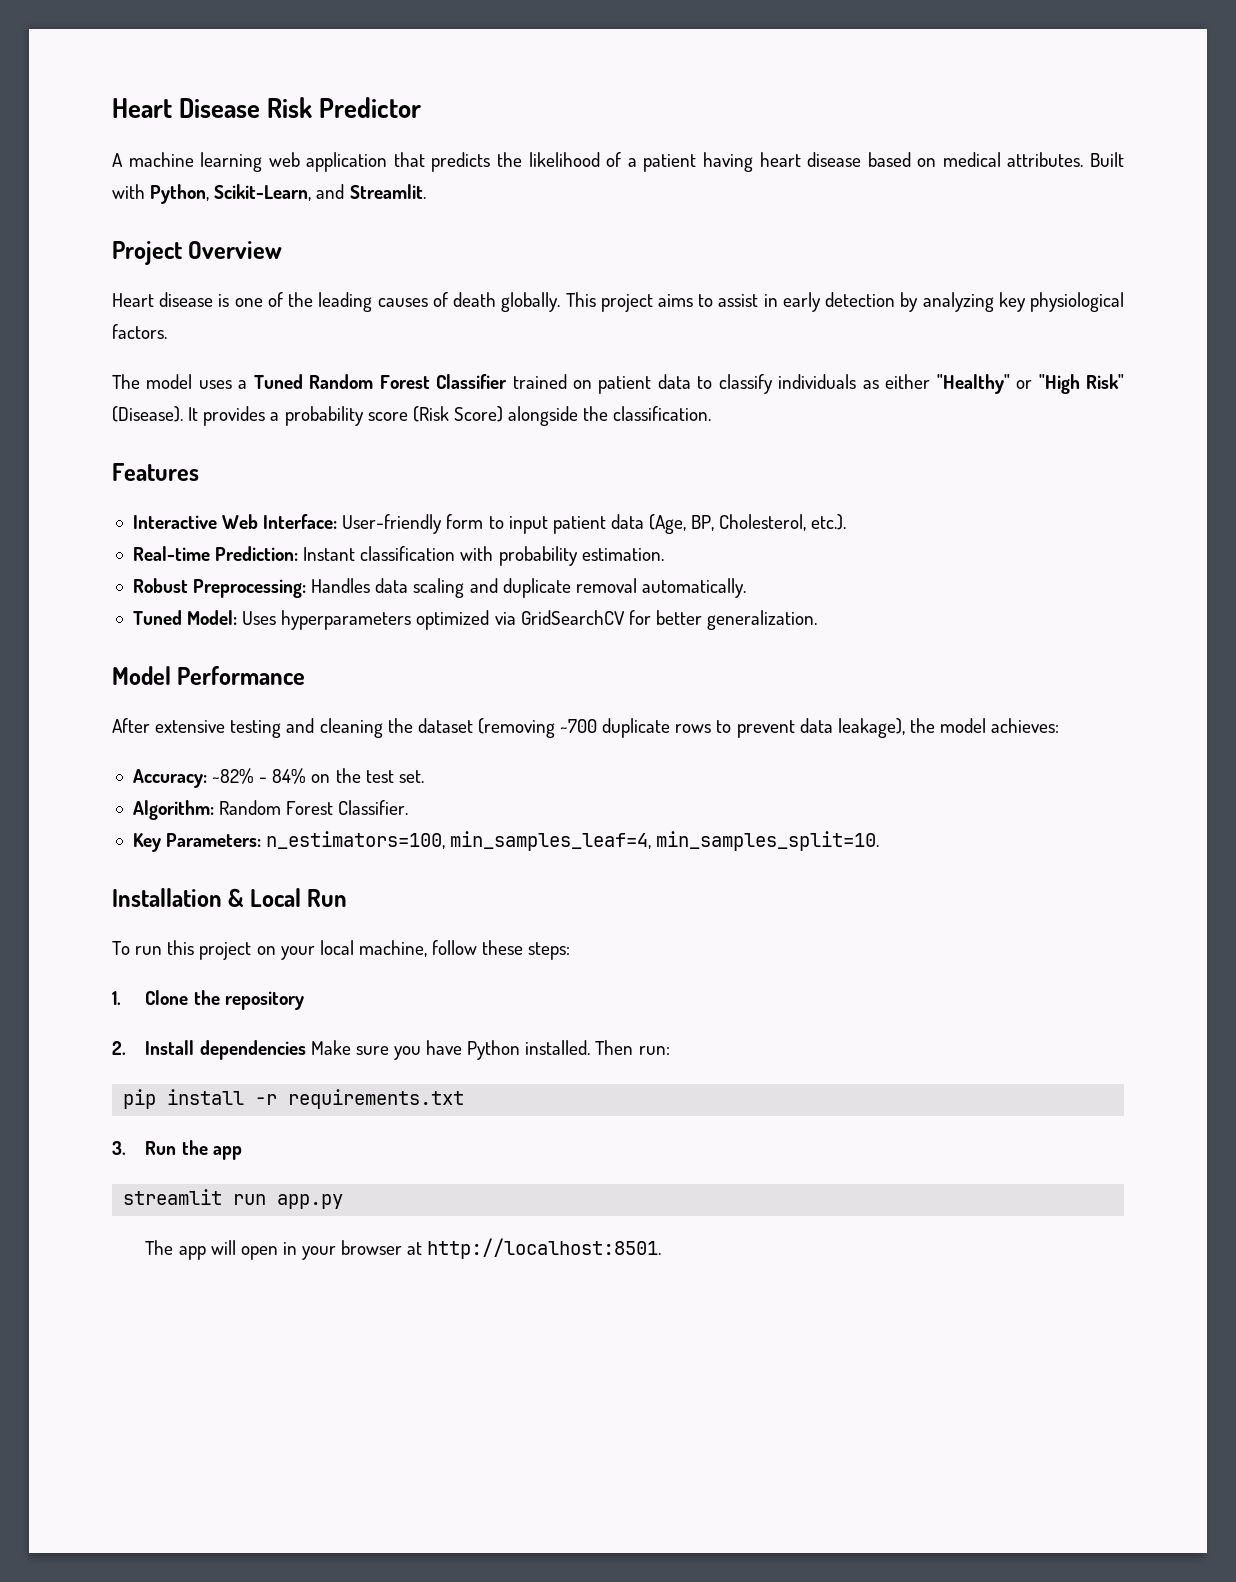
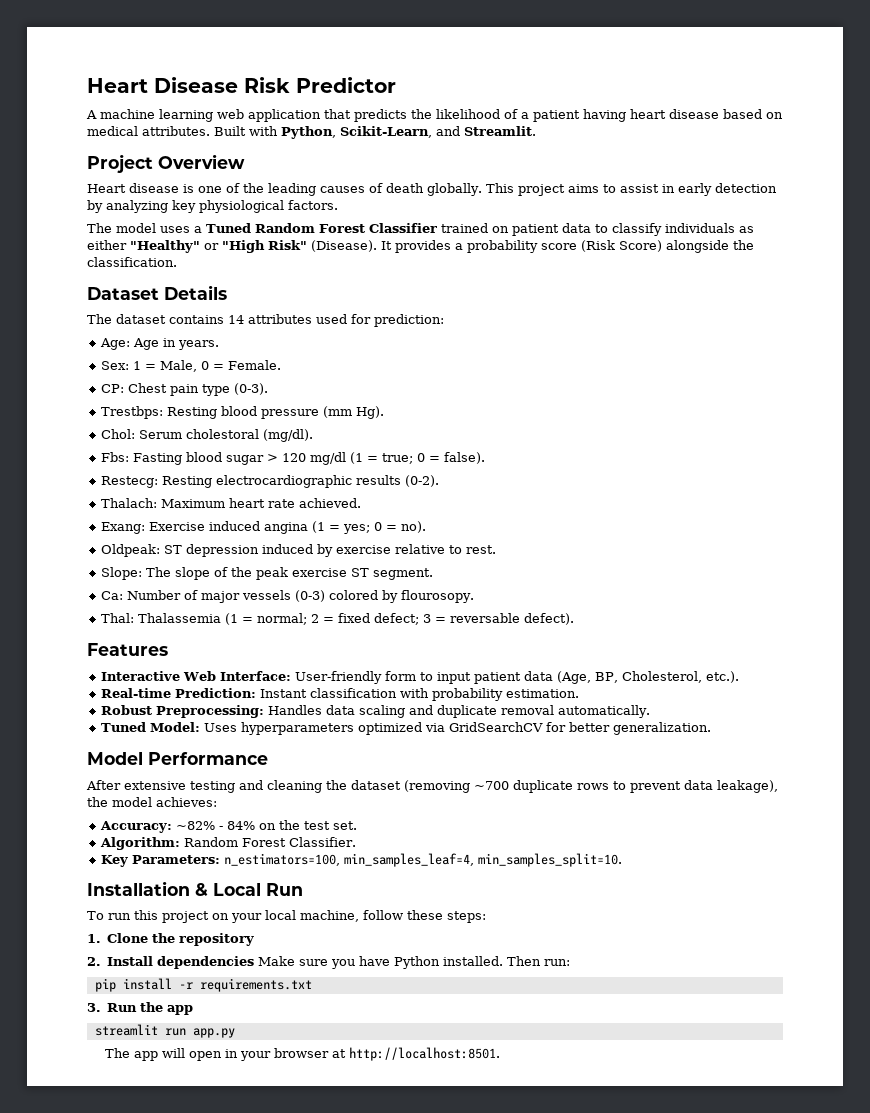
(712, 413) none -> [87,285,227,300] [87,314,444,327] [99,338,219,350] [100,360,281,372] [100,383,268,396] [100,406,384,419] [100,429,313,442] [100,452,485,465] [100,475,439,488] [100,498,361,508] [100,521,426,534] [100,544,496,557] [100,567,433,580] [100,590,474,603] [100,613,574,625] // Dataset Details // The dataset contains 14 attributes used for prediction: // Age: Age in years. // Sex: 1 = Male, 0 = Female. // CP: Chest pain type (0-3). // Trestbps: Resting blood pressure (mm Hg). // Chol: Serum cholestoral (mg/dl). // Fbs: Fasting blood sugar > 120 mg/dl (1 = true; 0 = false). // Restecg: Resting electrocardiographic results (0-2). // Thalach: Maximum heart rate achieved. // Exang: Exercise induced angina (1 = yes; 0 = no). // Oldpeak: ST depression induced by exercise relative to rest. // Slope: The slope of the peak exercise ST segment. // Ca: Number of major vessels (0-3) colored by flourosopy. // Thal: Thalassemia (1 = normal; 2 = fixed defect; 3 = reversable defect).

